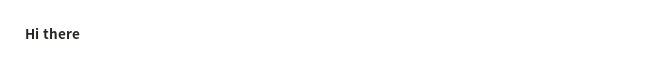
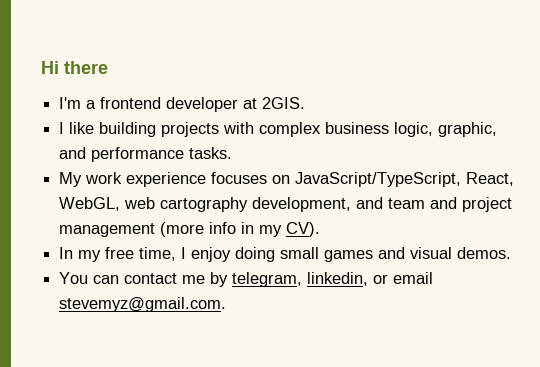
(80, 33) none -> [59,97,306,112] [59,122,498,137] [59,147,233,162] [59,172,515,187] [59,197,513,212] [59,222,321,237] [59,247,512,262] [59,272,434,287] [59,297,227,312] // I'm a frontend developer at 2GIS. // I like building projects with complex business logic, graphic, and performance tasks. // My work experience focuses on JavaScript/TypeScript, React, WebGL, web cartography development, and team and project management (more info in my CV). // In my free time, I enjoy doing small games and visual demos. // You can contact me by telegram, linkedin, or email stevemyz@gmail.com.

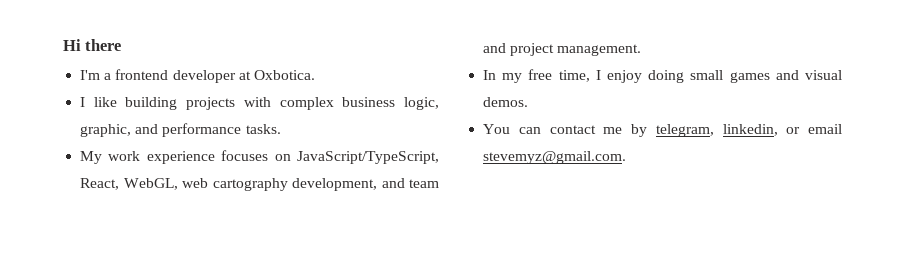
[262,97,306,109] 2GIS. -> [253,70,315,80] Oxbotica.
[59,222,321,237] management (more info in my CV). -> [557,44,642,56] management.

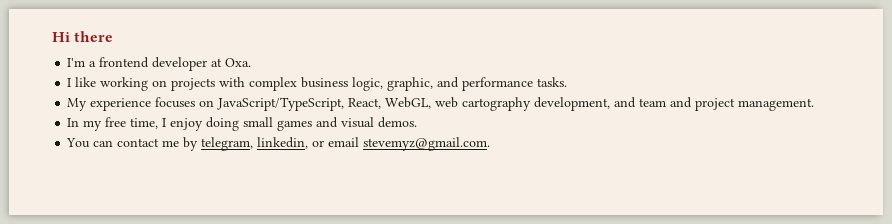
[253,70,315,80] Oxbotica. -> [225,58,252,67] Oxa.
[125,97,178,110] building -> [100,77,168,91] working on
[108,151,141,161] work -> (88, 104) none

